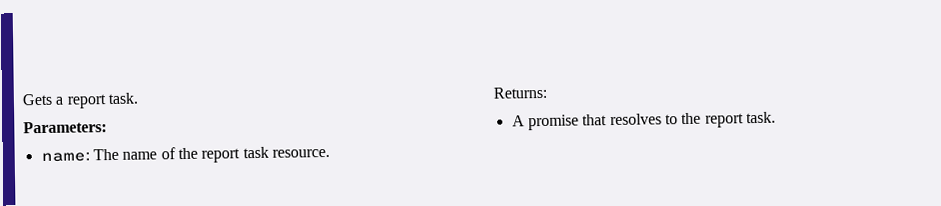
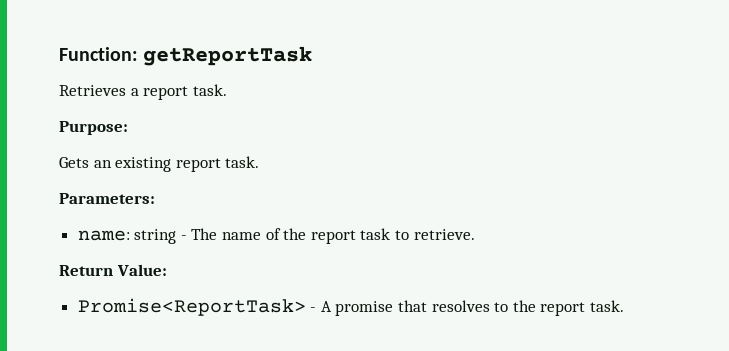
[22,93,64,106] Gets a -> [59,46,313,66] [59,84,227,100] [59,121,128,135] [59,157,172,172] Function: getReportTask // Retrieves a report task. // Purpose: // Gets an existing
(90, 157) none -> [134,229,187,244] string -
[271,148,330,158] [493,86,547,99] resource. // Returns: // -> [395,229,475,240] [59,264,167,276] [77,298,317,316] to retrieve. // Return Value: // Promise<ReportTask> -

